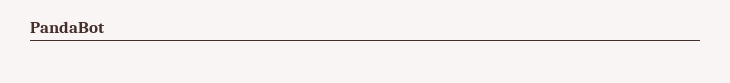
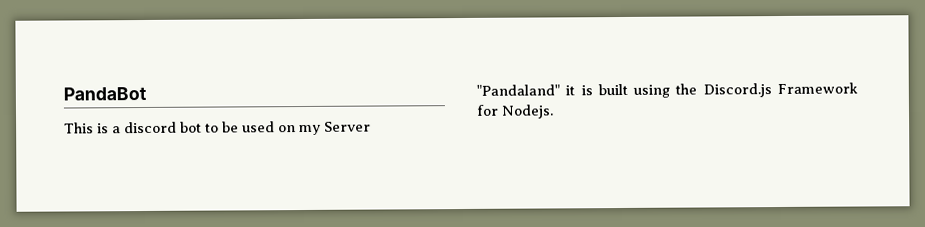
(105, 27) none -> [64,121,371,136] [476,82,858,98] [476,104,554,119] // This is a discord bot to be used on my Server "Pandaland" it is built using the Discord.js Framework for Nodejs.

